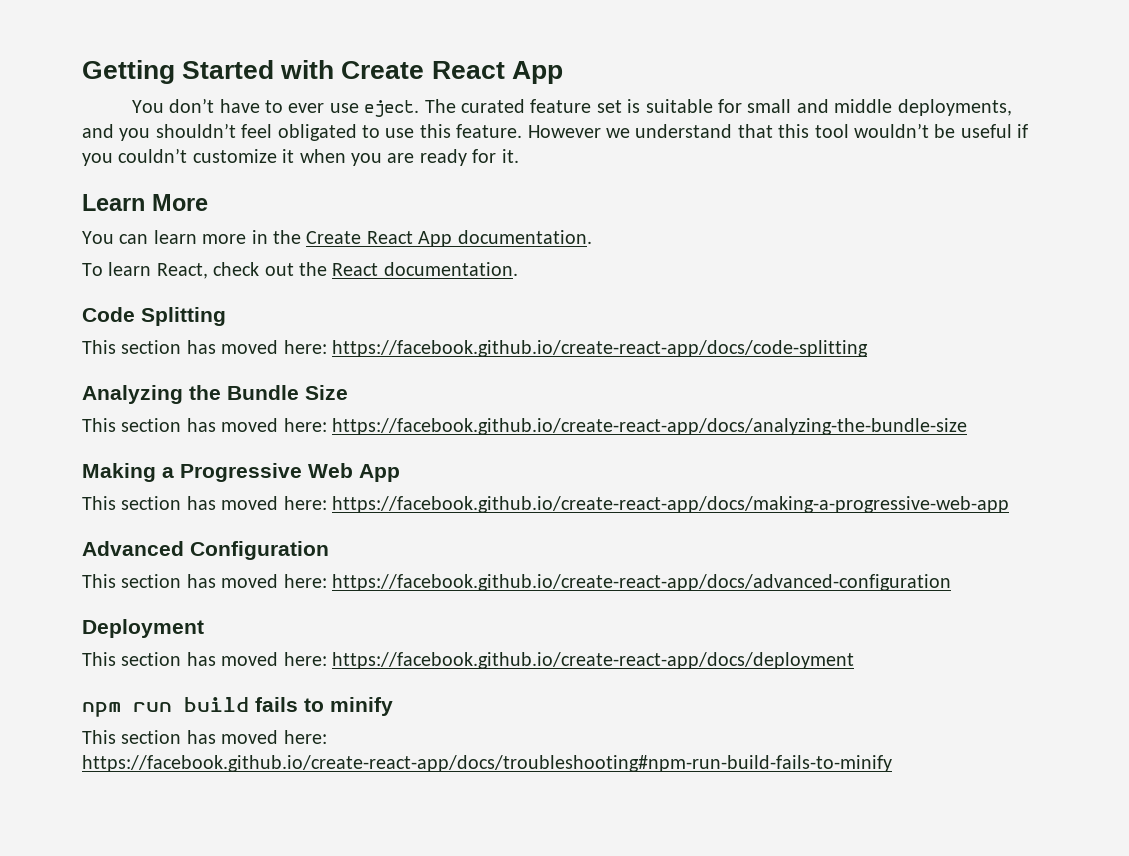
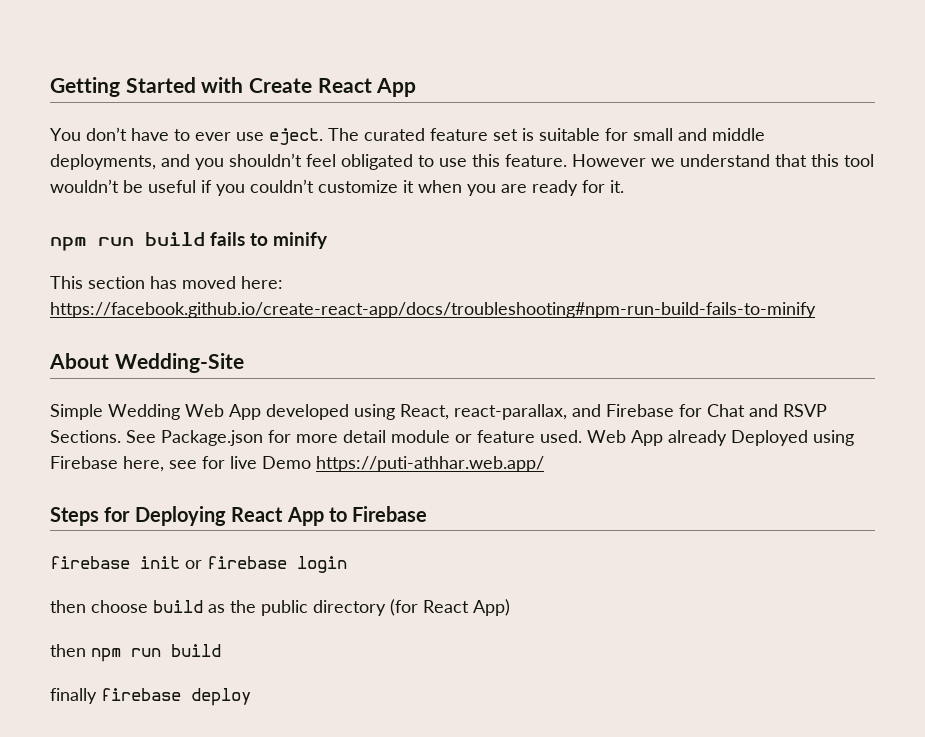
[82,194,208,211] [82,230,592,247] [82,262,518,279] [82,307,226,326] [82,340,868,357] [82,385,348,404] [82,418,967,435] [82,463,400,482] [82,496,1009,513] [82,541,329,560] [82,574,951,591] [82,619,204,638] [82,652,854,669] // Learn More // You can learn more in the Create React App documentation. // To learn React, check out the React documentation. // Code Splitting // This section has moved here: https://facebook.github.io/create-react-app/docs/code-splitting // Analyzing the Bundle Size // This section has moved here: https://facebook.github.io/create-react-app/docs/analyzing-the-bundle-size // Making a Progressive Web App // This section has moved here: https://facebook.github.io/create-react-app/docs/making-a-progressive-web-app // Advanced Configuration // This section has moved here: https://facebook.github.io/create-react-app/docs/advanced-configuration // Deployment // This section has moved here: https://facebook.github.io/create-react-app/docs/deployment -> (624, 186) none
(892, 763) none -> [49,353,244,373] [50,404,827,420] [50,430,854,446] [50,456,544,472] [50,506,428,526] [50,556,347,573] [50,599,510,616] [50,644,221,662] [50,688,251,706] // About Wedding-Site // Simple Wedding Web App developed using React, react-parallax, and Firebase for Chat and RSVP Sections. See Package.json for more detail module or feature used. Web App already Deployed using Firebase here, see for live Demo https://puti-athhar.web.app/ // Steps for Deploying React App to Firebase // firebase init or firebase login // then choose build as the public directory (for React App) // then npm run build // finally firebase deploy

